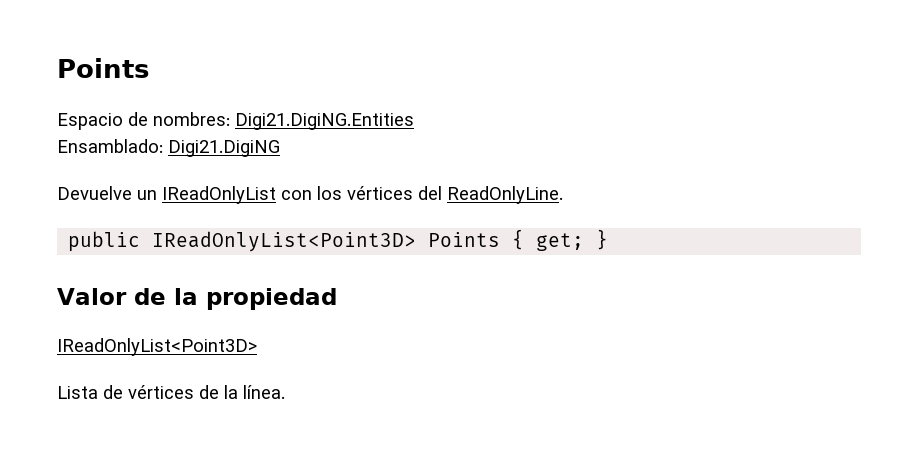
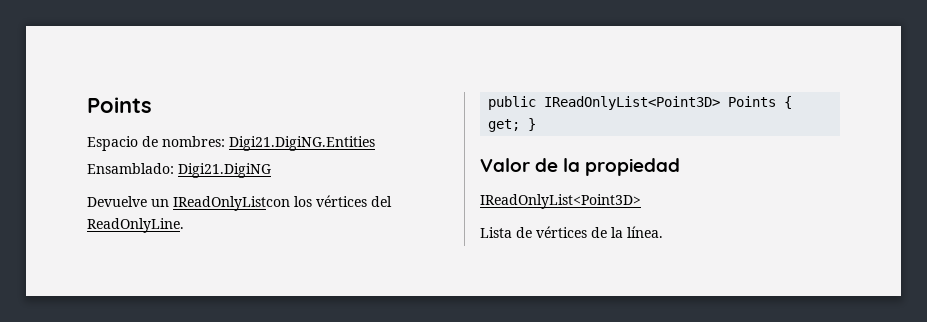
[162,186,312,204] IReadOnlyList con -> [173,196,290,211] IReadOnlyListcon

